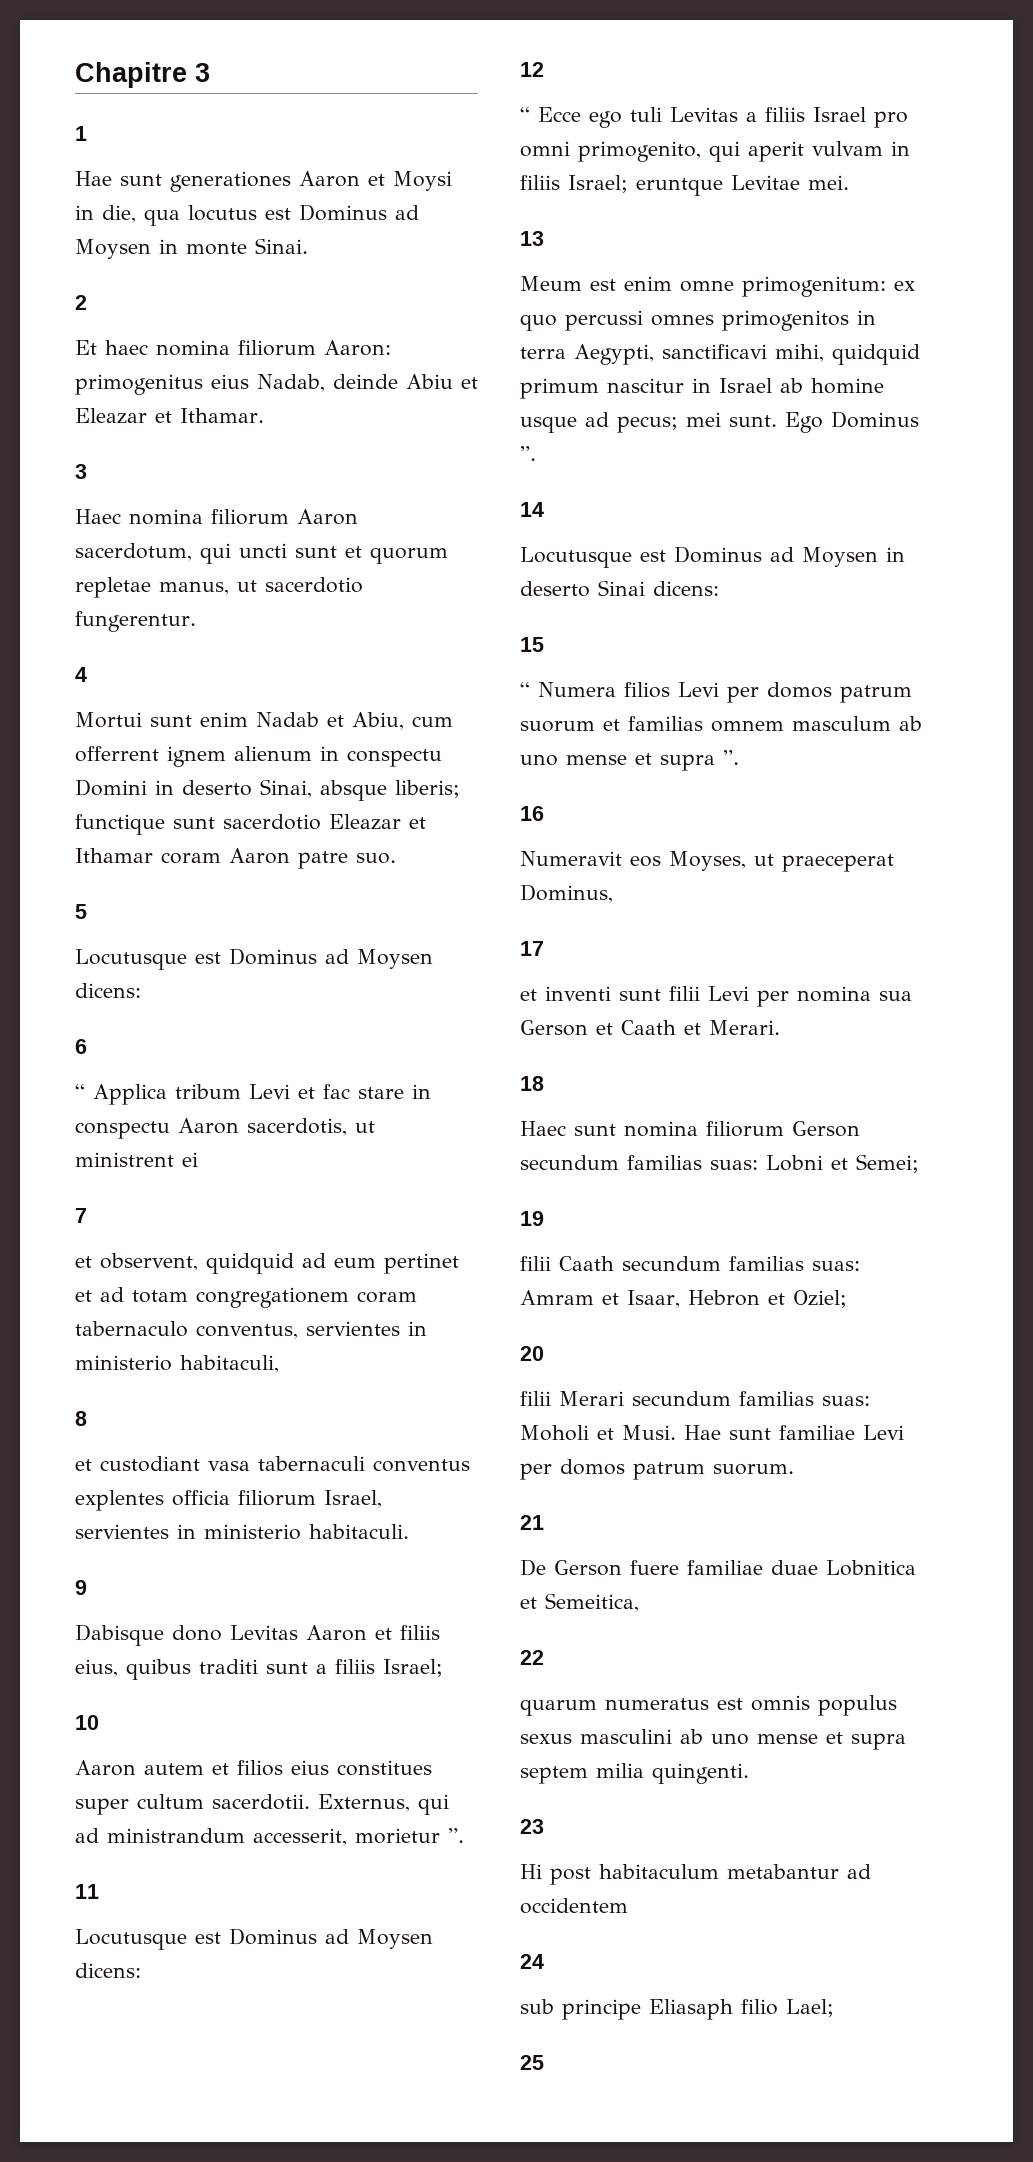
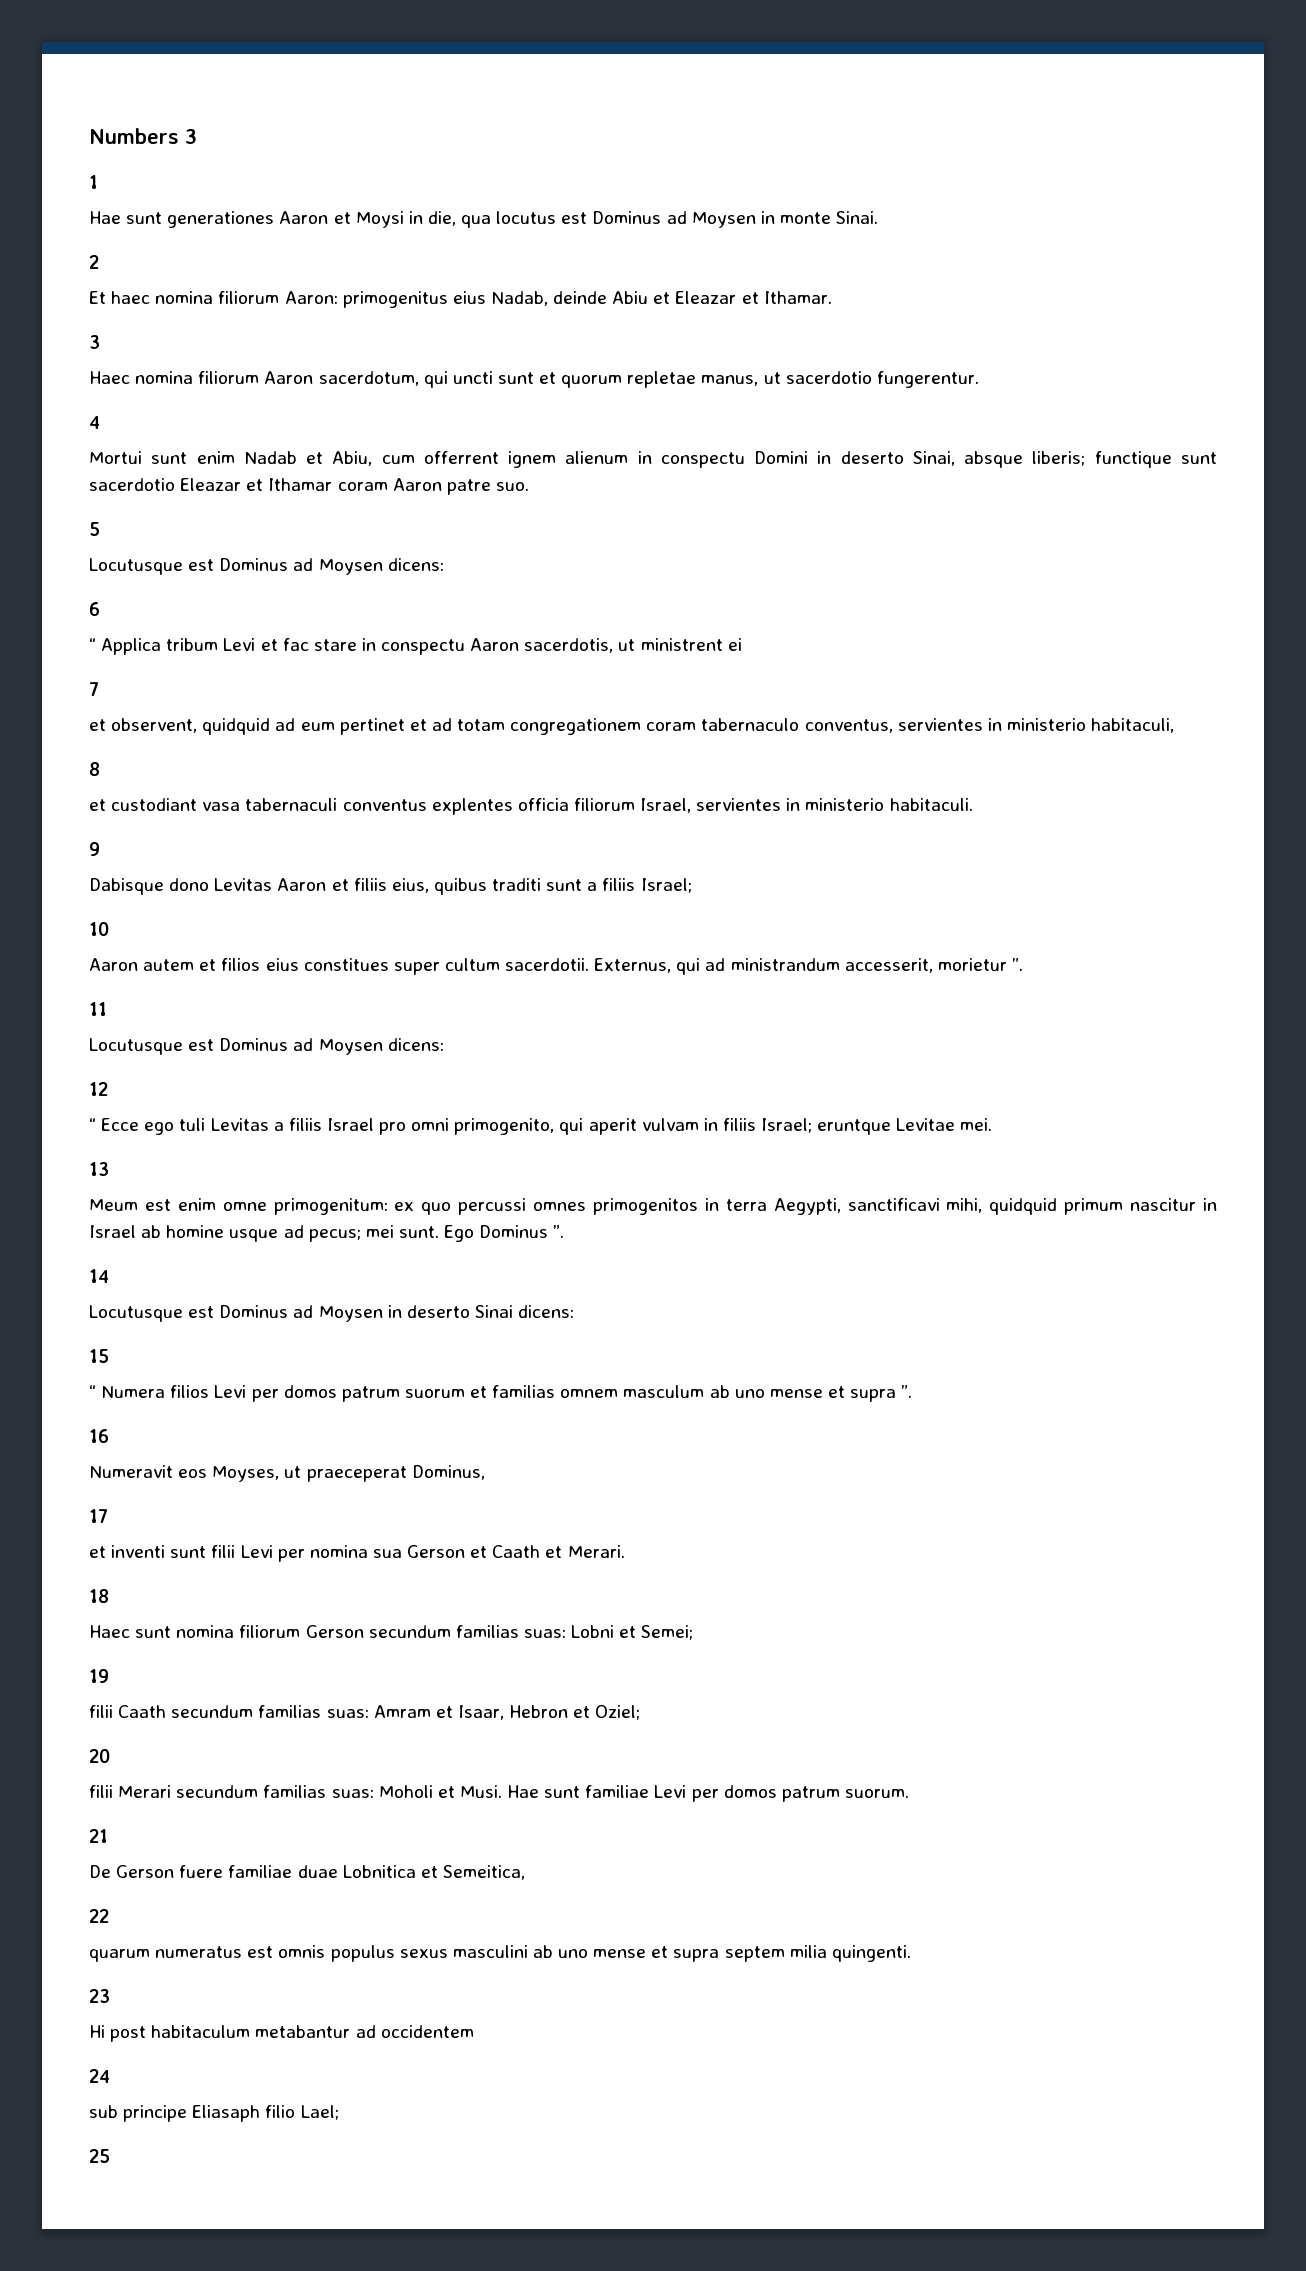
[75,62,187,88] Chapitre -> [89,128,179,144] Numbers

